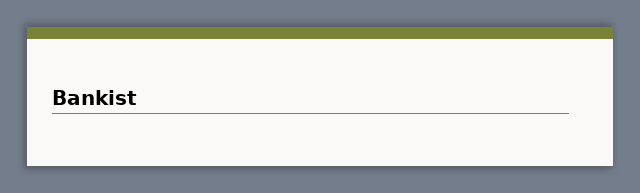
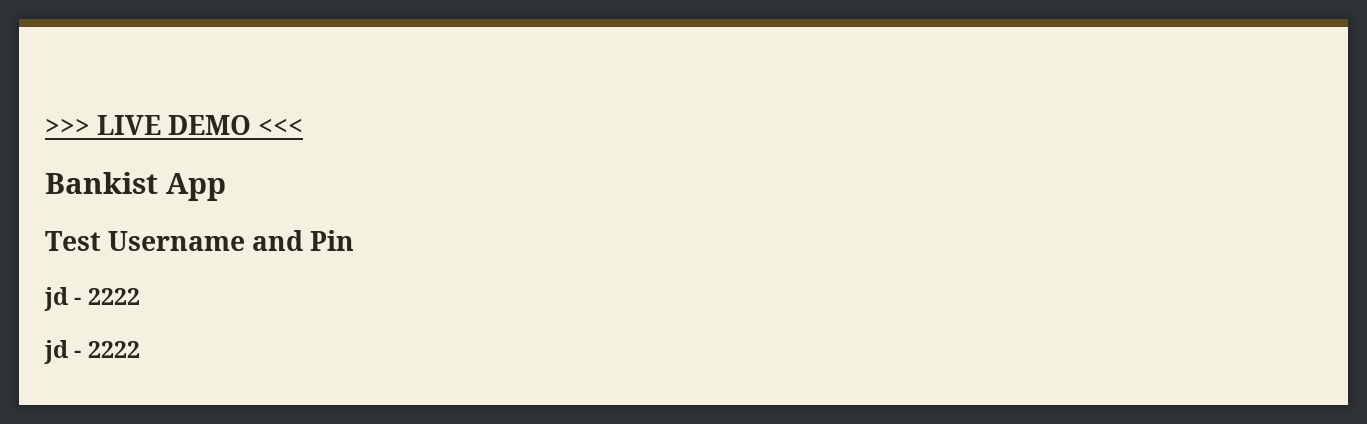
[52,90,137,105] Bankist -> [45,115,304,135] [45,172,226,201] [45,230,355,251] [44,287,140,311] [44,340,140,364] >>> LIVE DEMO <<< // Bankist App // Test Username and Pin // jd - 2222 // jd - 2222

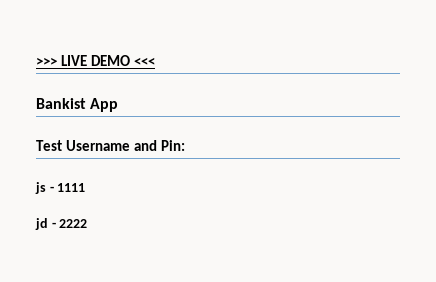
[310,230,355,251] [44,287,140,311] [44,340,140,364] Pin // jd - 2222 // jd - 2222 -> [160,140,185,151] [35,182,86,194] [35,218,88,230] Pin: // js - 1111 // jd - 2222

